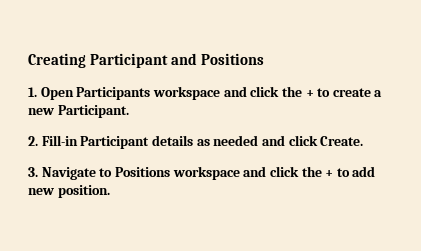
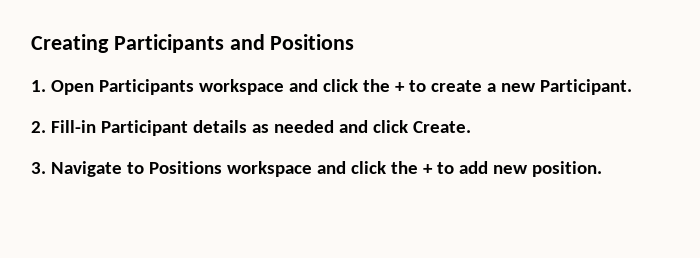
[90,53,169,68] Participant -> [113,34,224,53] Participants

